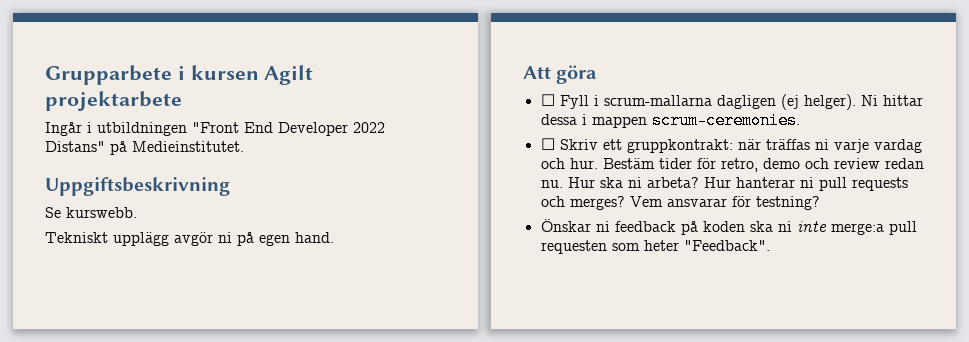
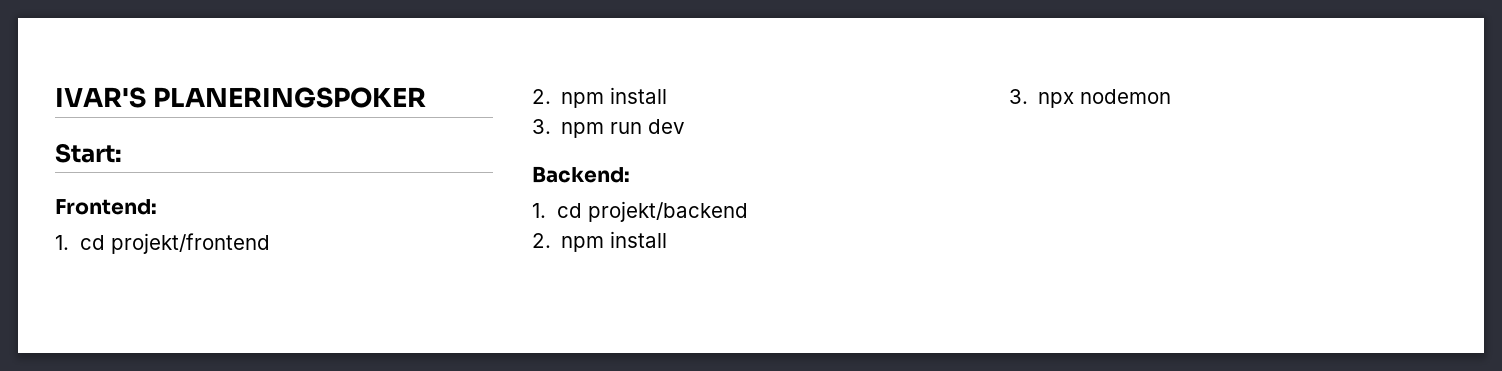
[45,65,314,85] [45,91,182,111] [45,122,385,136] [45,141,244,155] [45,177,230,196] [45,207,137,218] [45,232,334,246] [523,65,598,84] [540,94,923,110] [540,112,800,129] [540,138,922,153] [540,158,924,172] [540,177,908,191] [540,196,820,210] [540,219,917,235] [540,240,770,254] Grupparbete i kursen Agilt projektarbete // Ingår i utbildningen "Front End Developer 2022 Distans" på Medieinstitutet. // Uppgiftsbeskrivning // Se kurswebb. // Tekniskt upplägg avgör ni på egen hand. // Att göra // ☐ Fyll i scrum-mallarna dagligen (ej helger). Ni hittar dessa i mappen scrum-ceremonies. // ☐ Skriv ett gruppkontrakt: när träffas ni varje vardag och hur. Bestäm tider för retro, demo och review redan nu. Hur ska ni arbeta? Hur hanterar ni pull requests och merges? Vem ansvarar för testning? // Önskar ni feedback på koden ska ni inte merge:a pull requesten som heter "Feedback". -> [55,87,427,108] [55,143,122,163] [55,199,157,215] [55,233,270,254] [532,87,668,108] [532,119,686,138] [532,166,630,183] [532,201,748,222] [532,231,668,252] [1009,89,1172,108] IVAR'S PLANERINGSPOKER // Start: // Frontend: // 1. cd projekt/frontend // 2. npm install // 3. npm run dev // Backend: // 1. cd projekt/backend // 2. npm install // 3. npx nodemon

